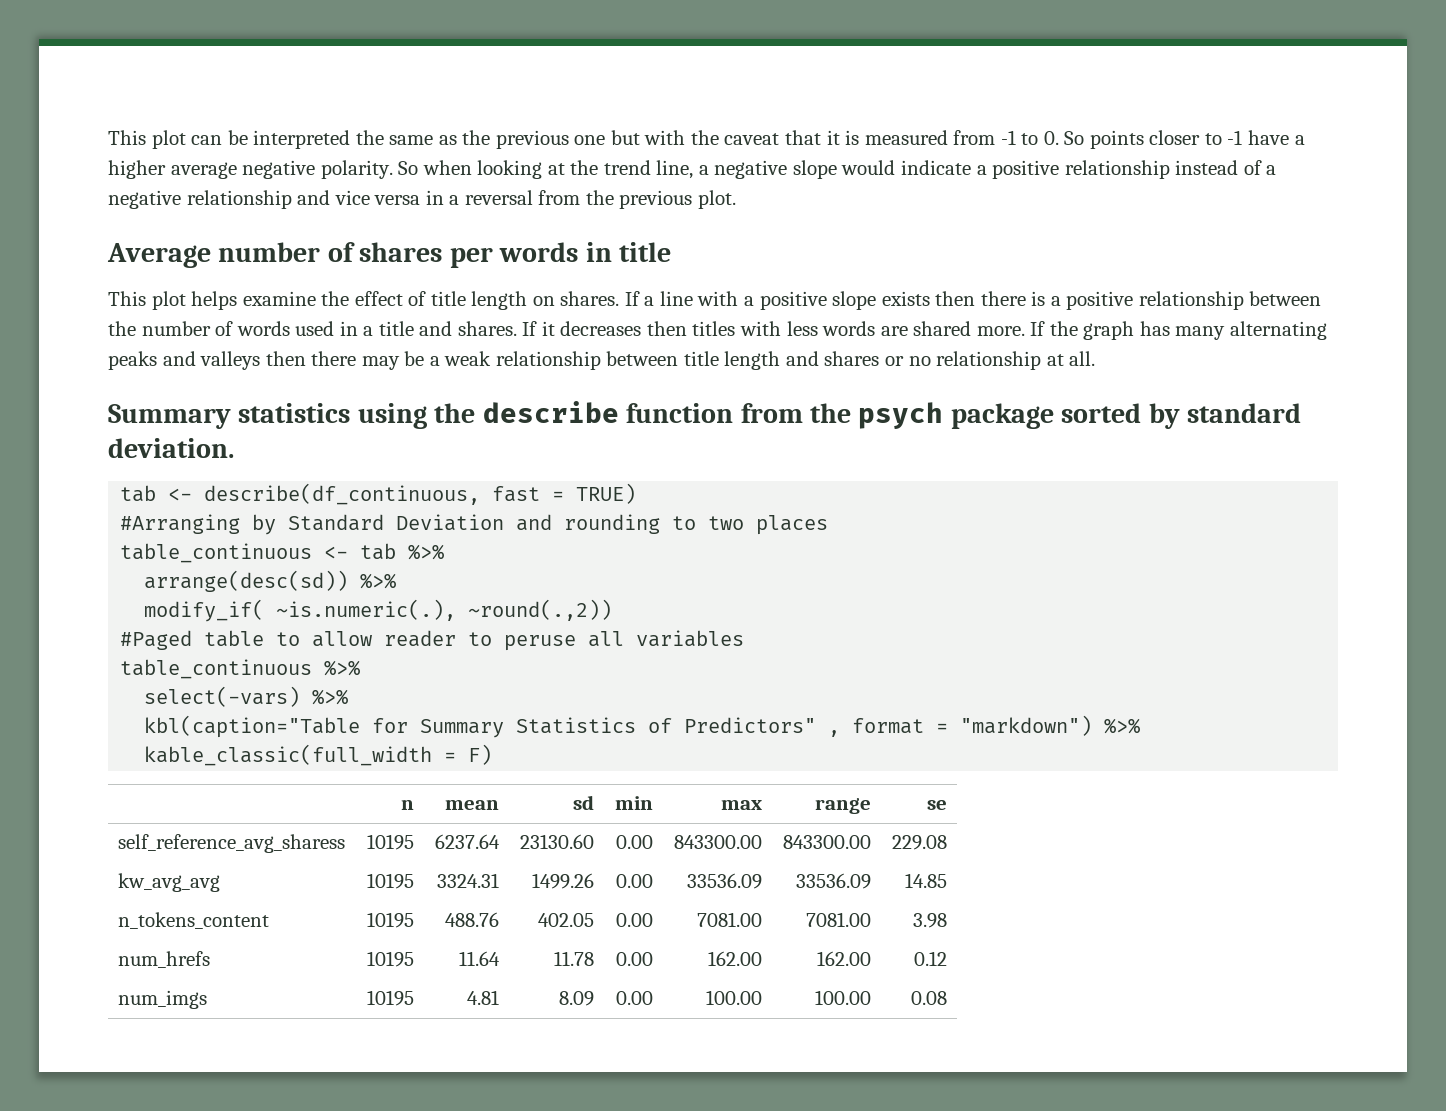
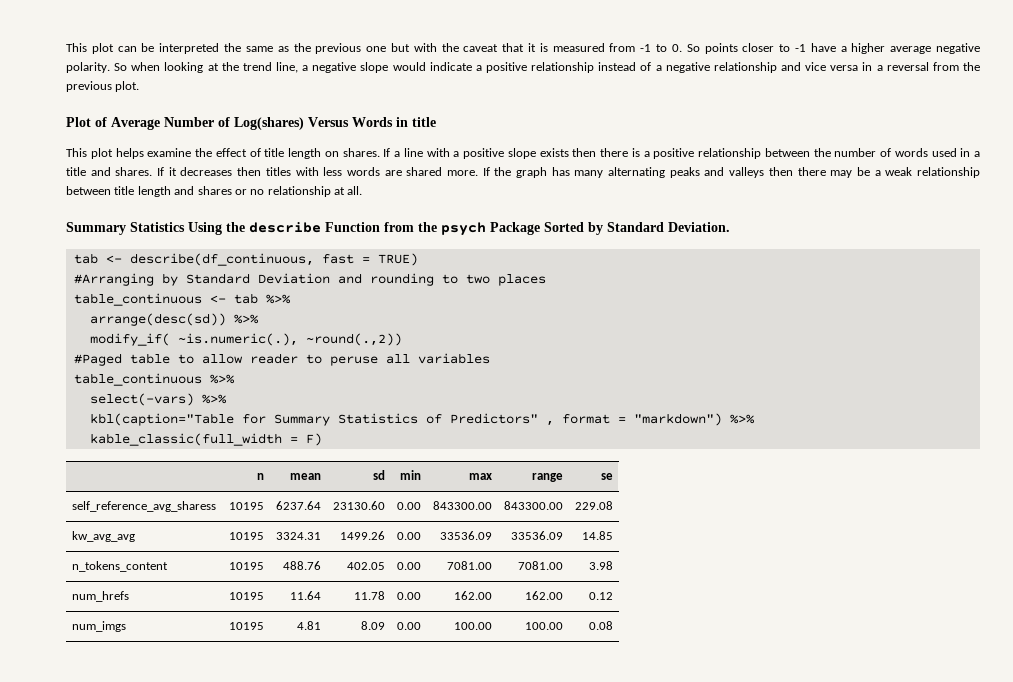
[107,242,579,268] Average number of shares per words -> [66,117,393,130] Plot of Average Number of Log(shares) Versus Words
[238,403,427,429] statistics using -> [130,222,222,235] Statistics Using
[626,403,734,423] function -> [325,222,380,232] Function
[950,403,1302,429] [108,438,234,458] package sorted by standard deviation. -> [490,222,730,235] Package Sorted by Standard Deviation.

